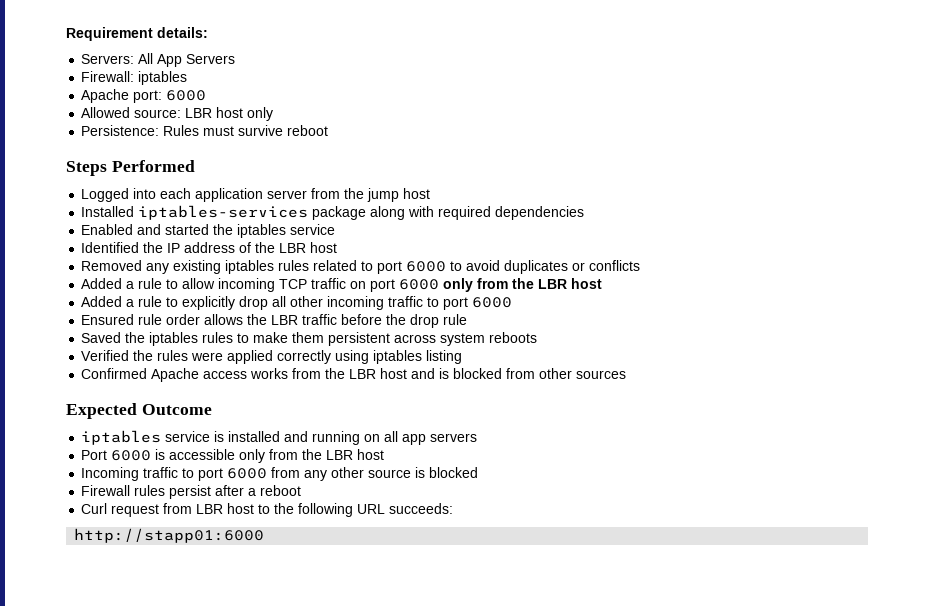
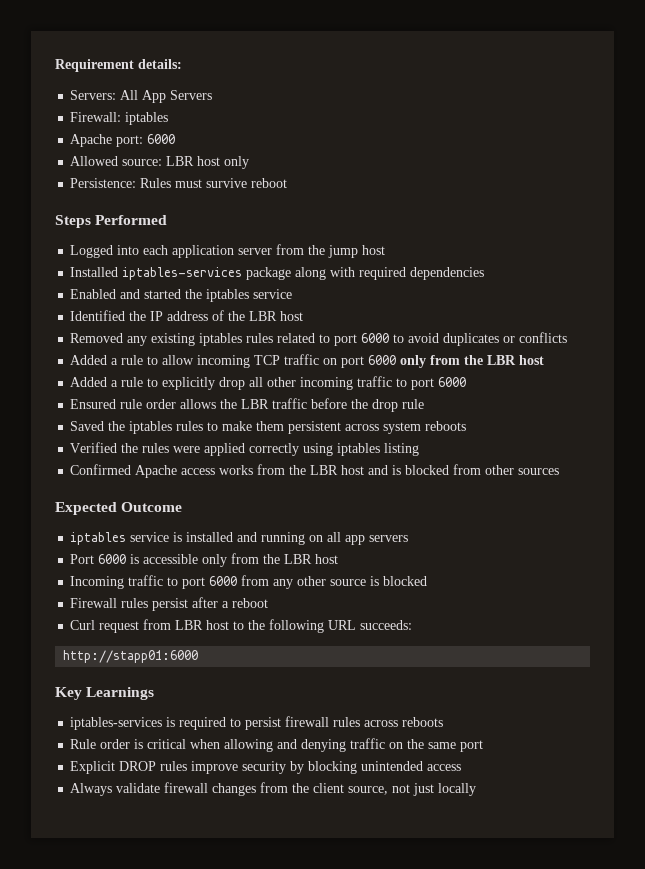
(265, 535) none -> [55,687,155,700] [70,716,444,730] [70,738,484,752] [70,761,462,774] [70,782,477,796] // Key Learnings // iptables-services is required to persist firewall rules across reboots // Rule order is critical when allowing and denying traffic on the same port // Explicit DROP rules improve security by blocking unintended access // Always validate firewall changes from the client source, not just locally

